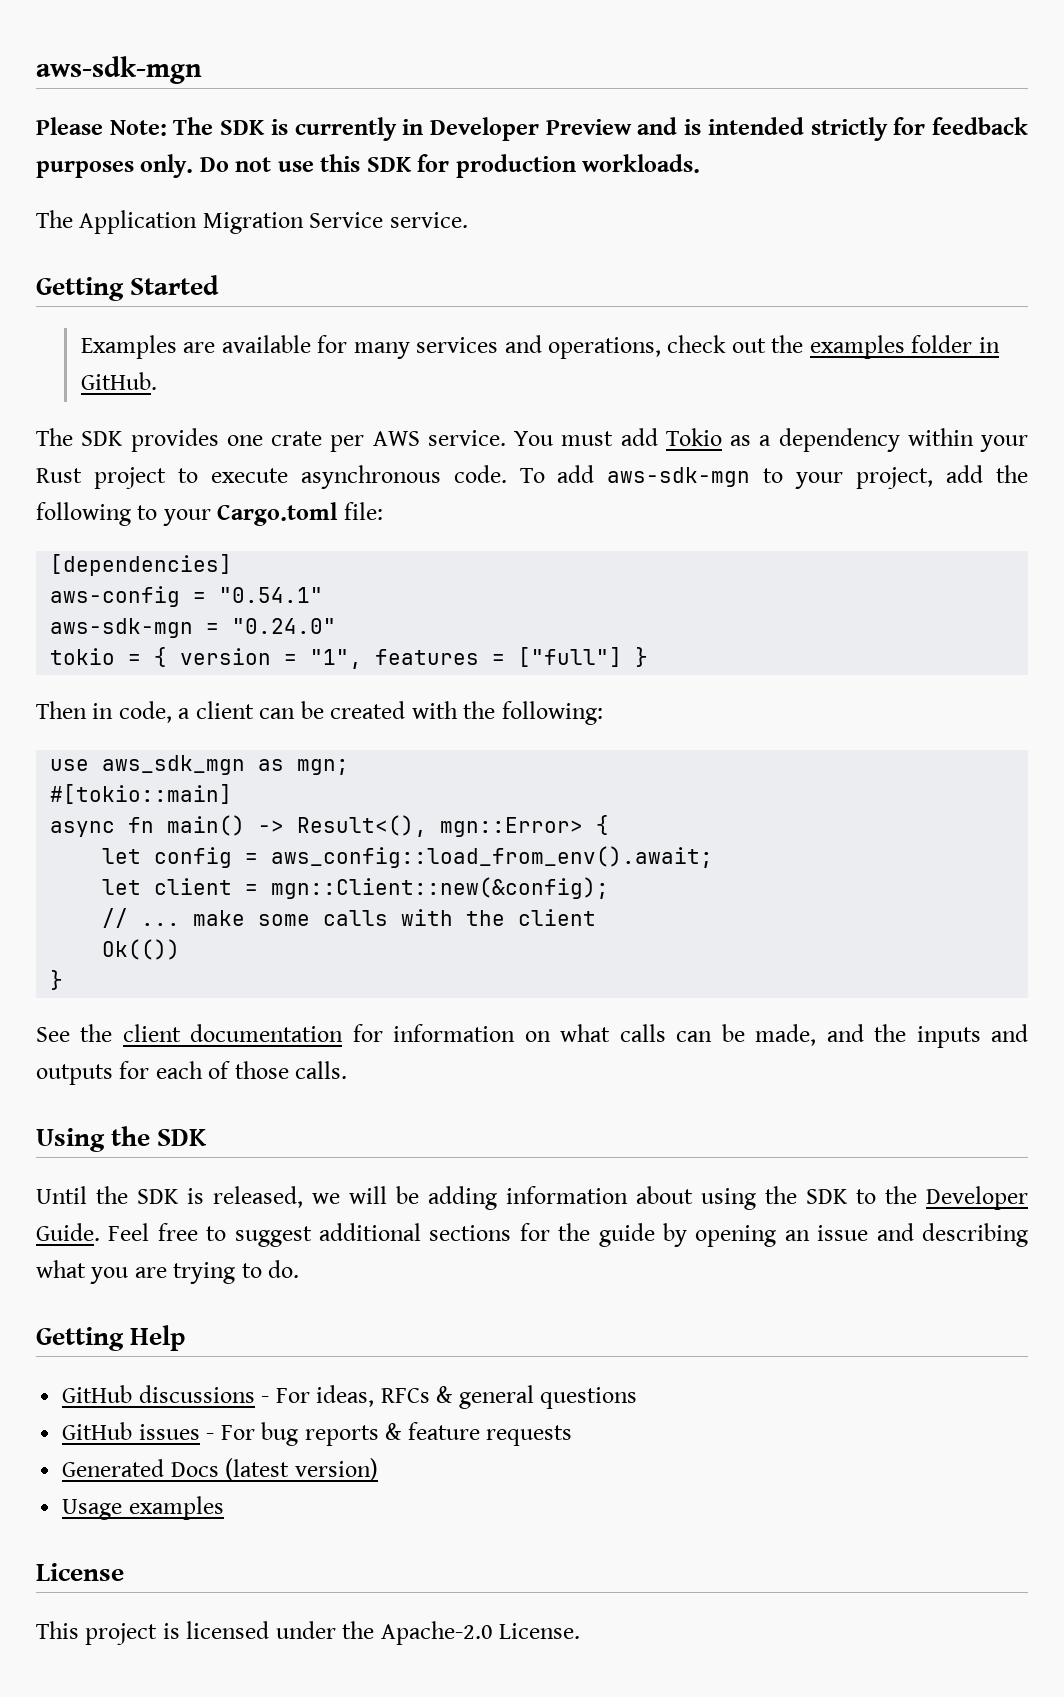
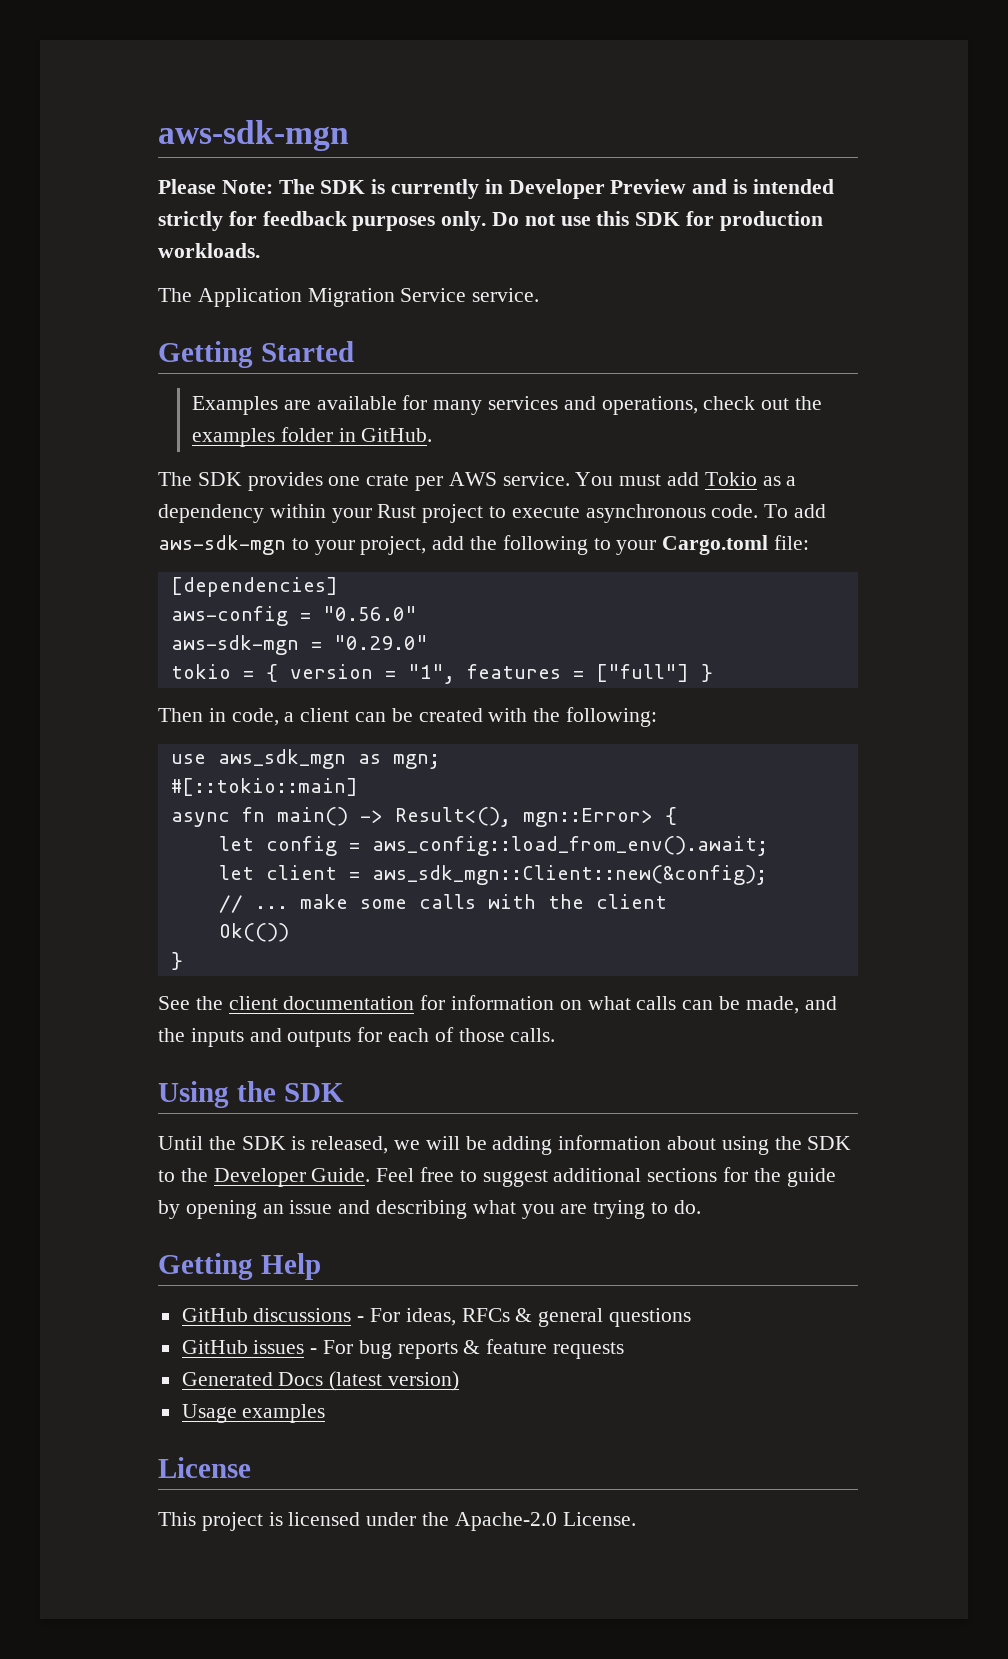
[219,587,324,603] "0.54.1" -> [322,606,417,621] "0.56.0"
[232,618,337,634] "0.24.0" -> [333,635,428,650] "0.29.0"
[50,784,233,804] #[tokio::main] -> [170,778,358,796] #[::tokio::main]
[271,877,610,899] mgn::Client::new(&config); -> [371,865,767,885] aws_sdk_mgn::Client::new(&config);

